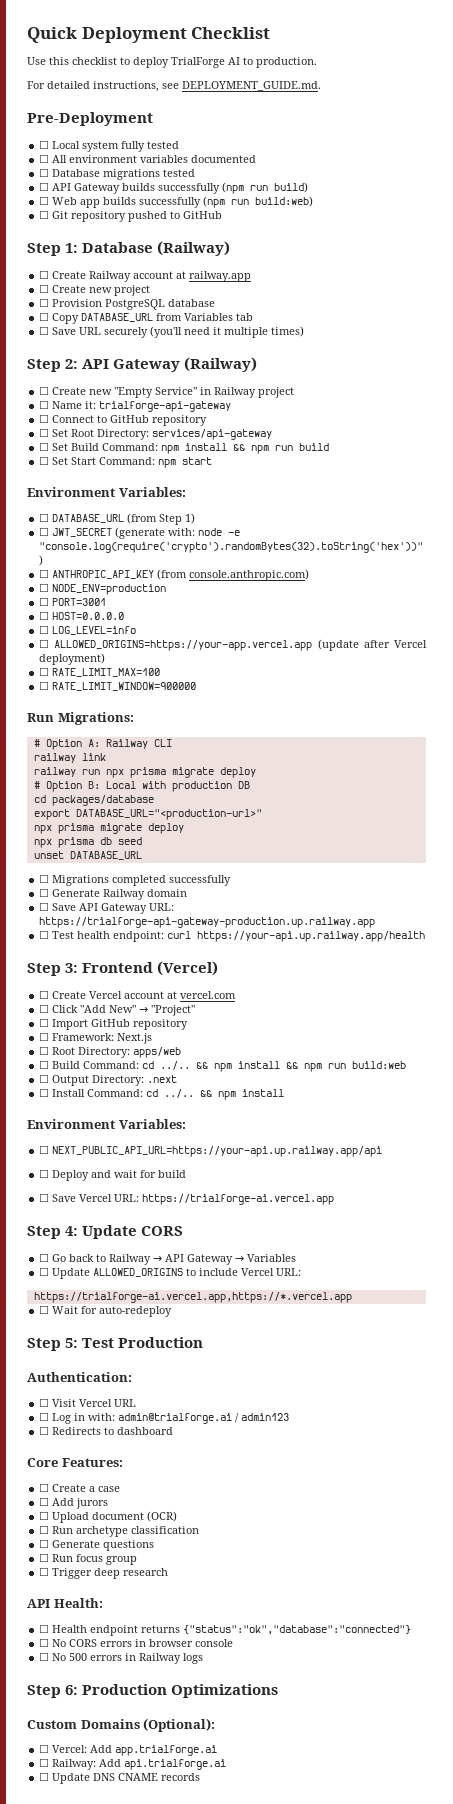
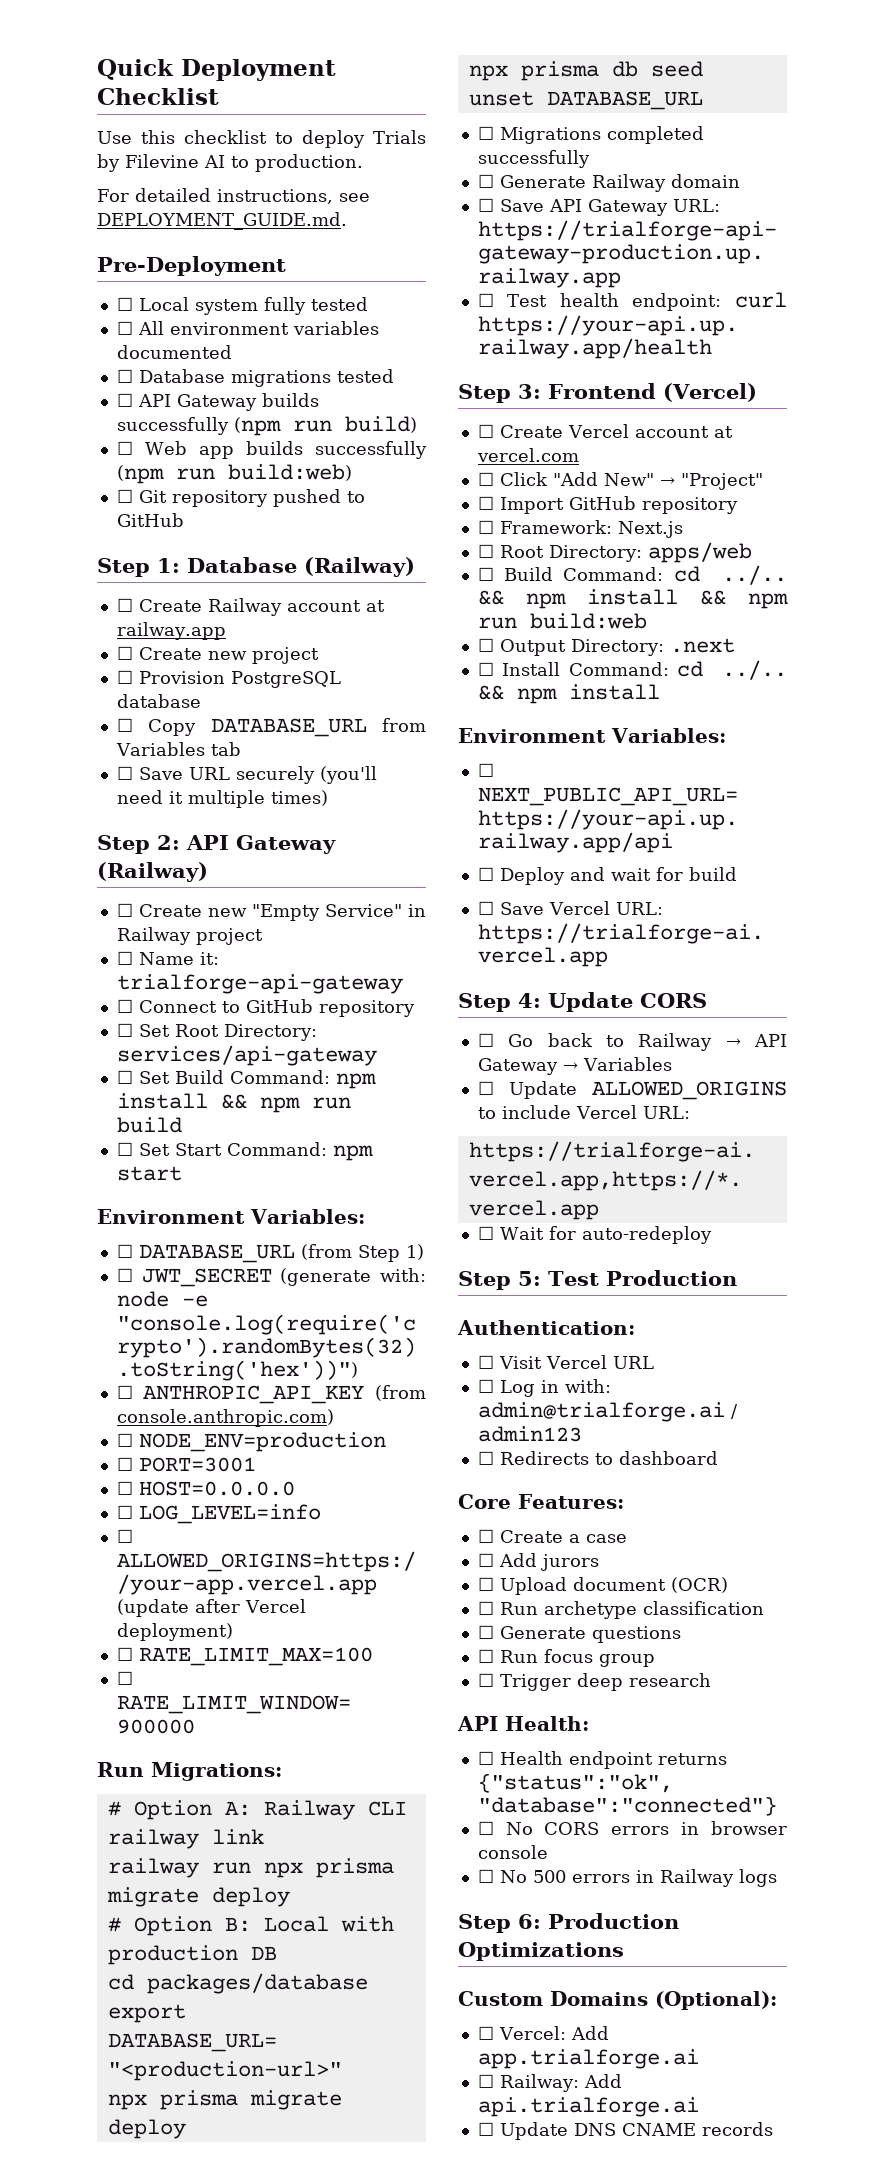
[171,57,225,68] TrialForge -> [373,130,426,144] [97,154,199,172] Trials by Filevine

